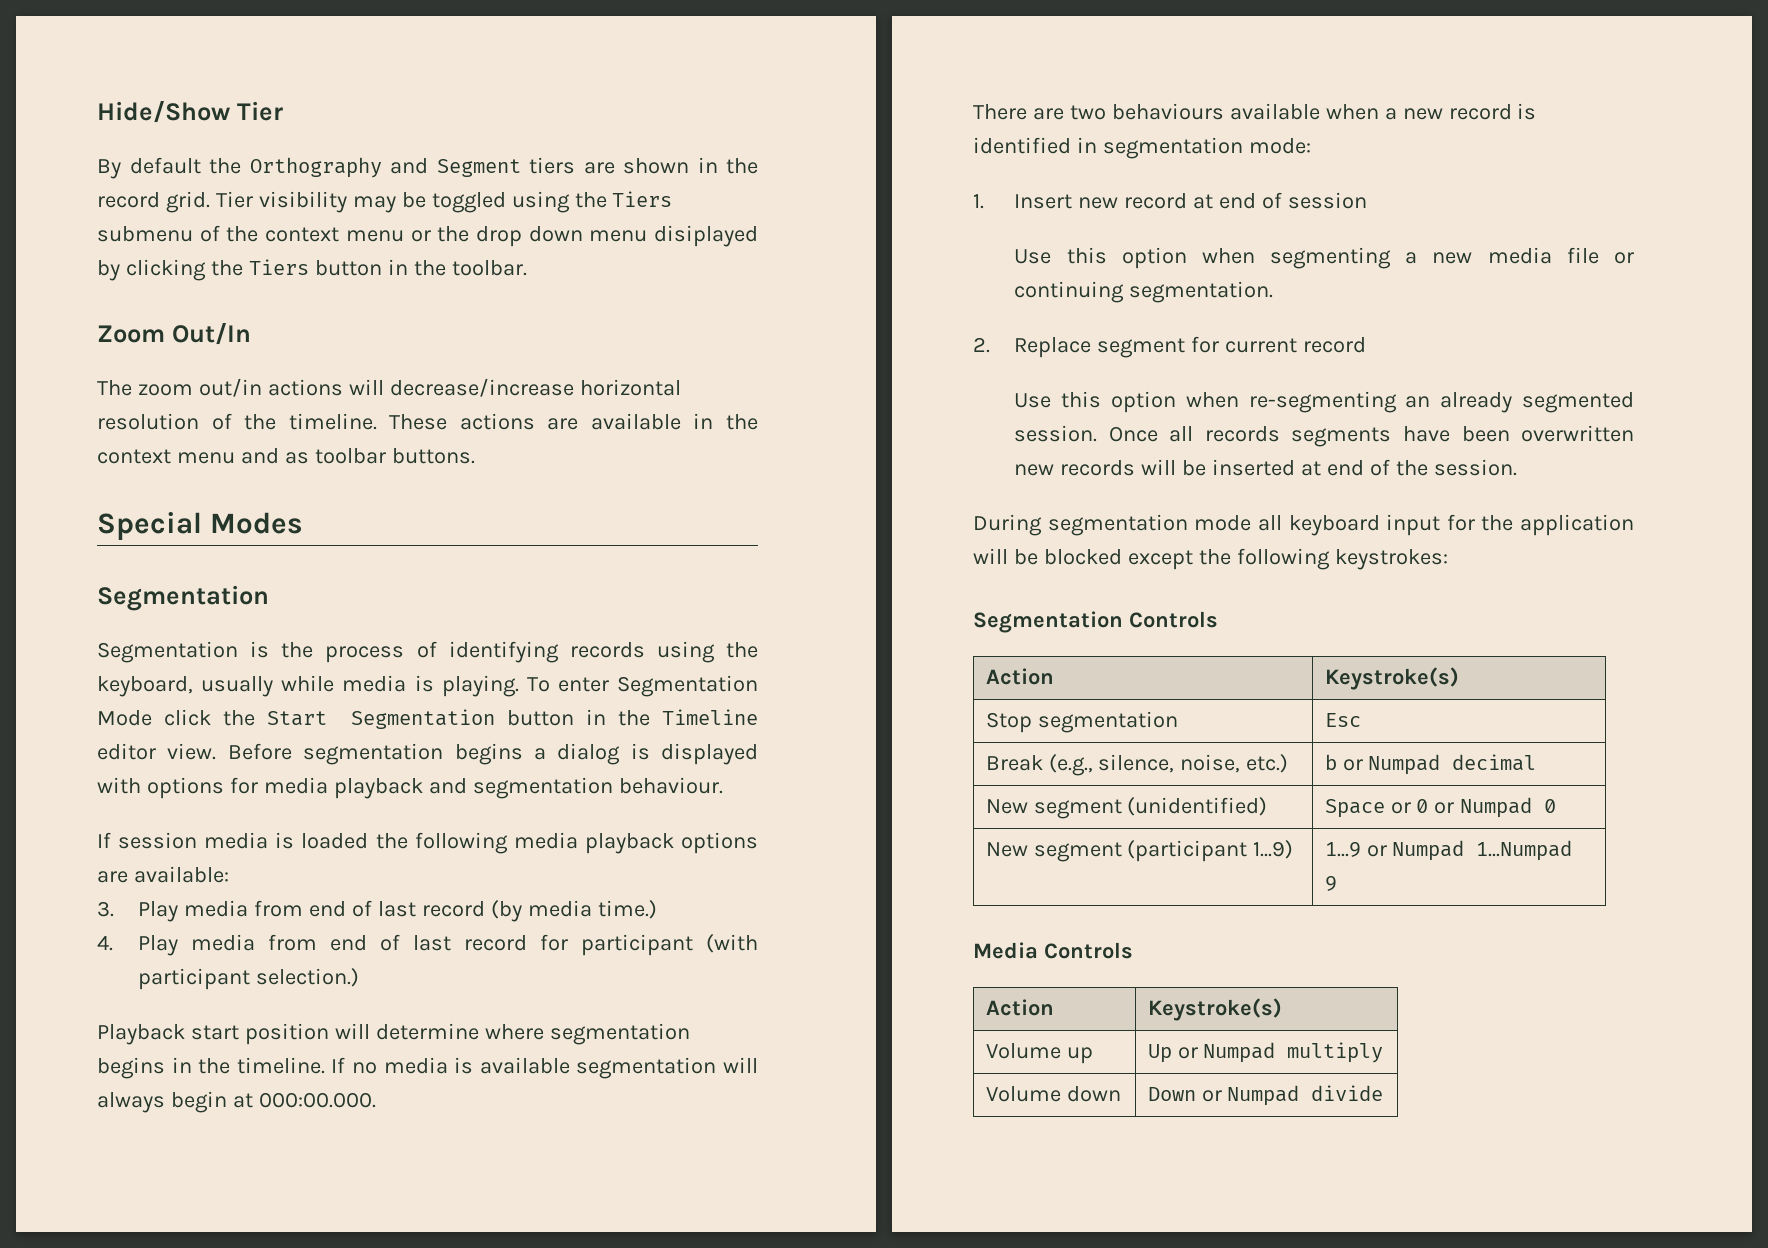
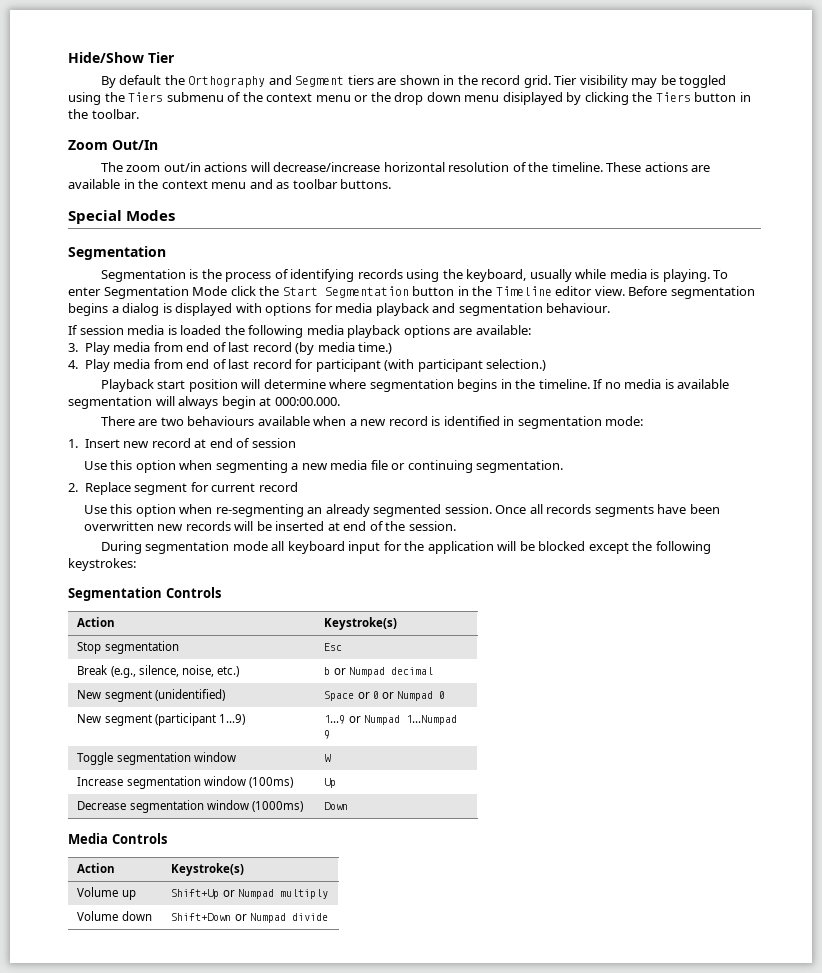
(1337, 883) none -> [77,752,236,765] [324,754,332,762] [77,776,293,789] [324,778,337,788] [77,800,303,813] [324,802,349,810] // Toggle segmentation window | W // Increase segmentation window (100ms) | Up // Decrease segmentation window (1000ms) | Down
[1147,1044,1172,1063] Up -> [171,889,220,899] Shift+Up
[1147,1087,1196,1101] Down -> [171,913,232,921] Shift+Down

